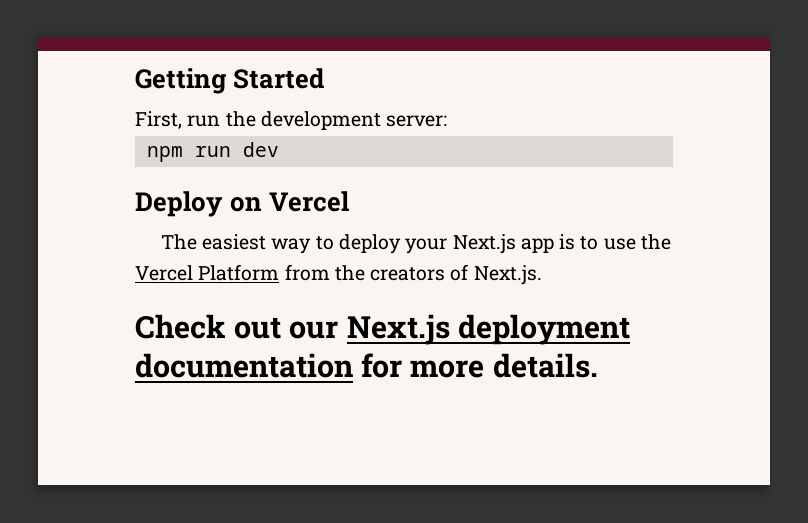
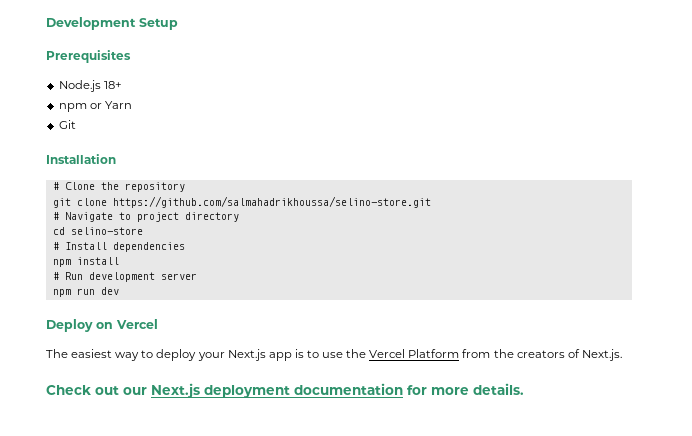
[135,68,325,94] [135,111,448,130] Getting Started // First, run the development server: -> [46,17,178,30] [46,50,131,63] [58,80,122,92] [58,101,132,112] [58,120,76,129] [46,154,116,164] [52,182,185,192] [52,196,431,208] [52,212,239,222] [52,227,143,235] [52,242,185,252] [52,257,119,267] [52,272,197,282] Development Setup // Prerequisites // Node.js 18+ // npm or Yarn // Git // Installation // # Clone the repository // git clone https://github.com/salmahadrikhoussa/selino-store.git // # Navigate to project directory // cd selino-store // # Install dependencies // npm install // # Run development server

